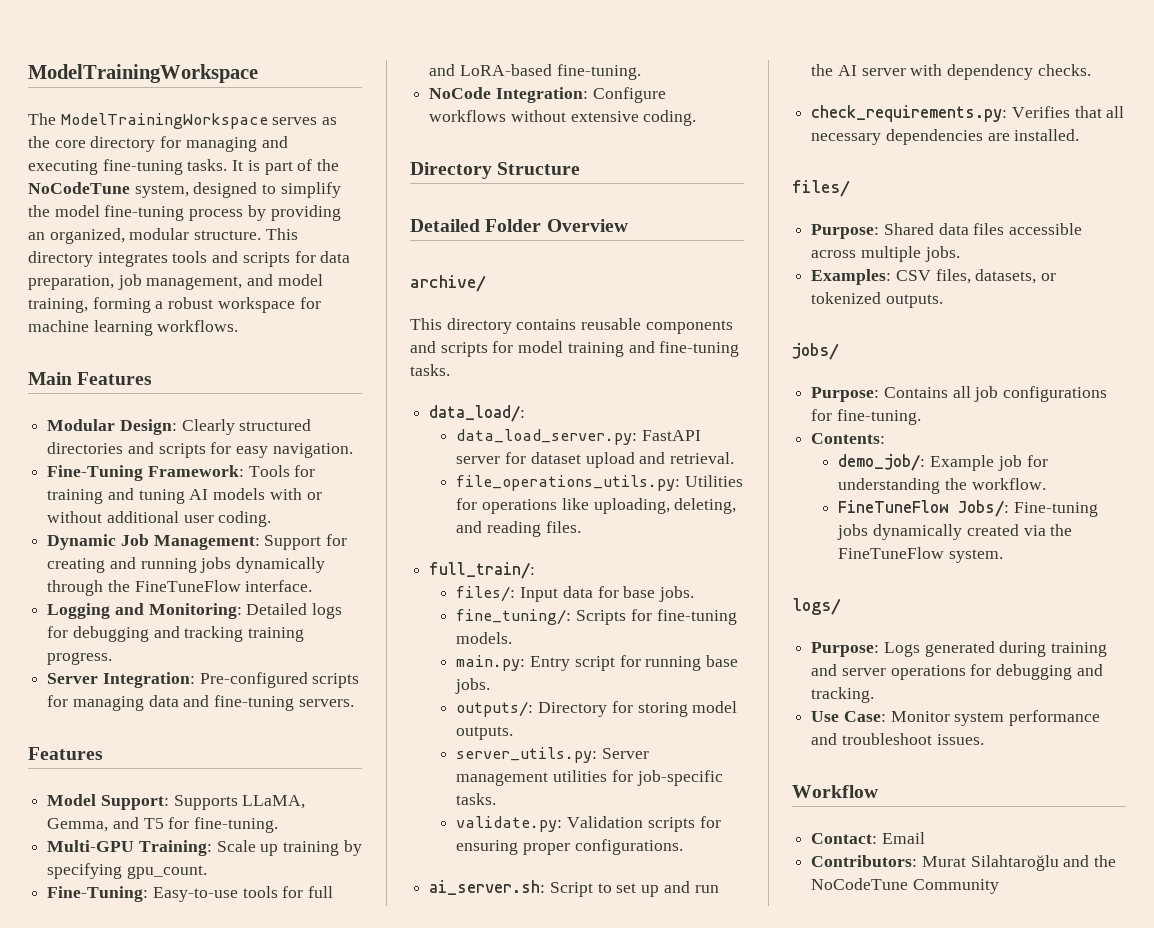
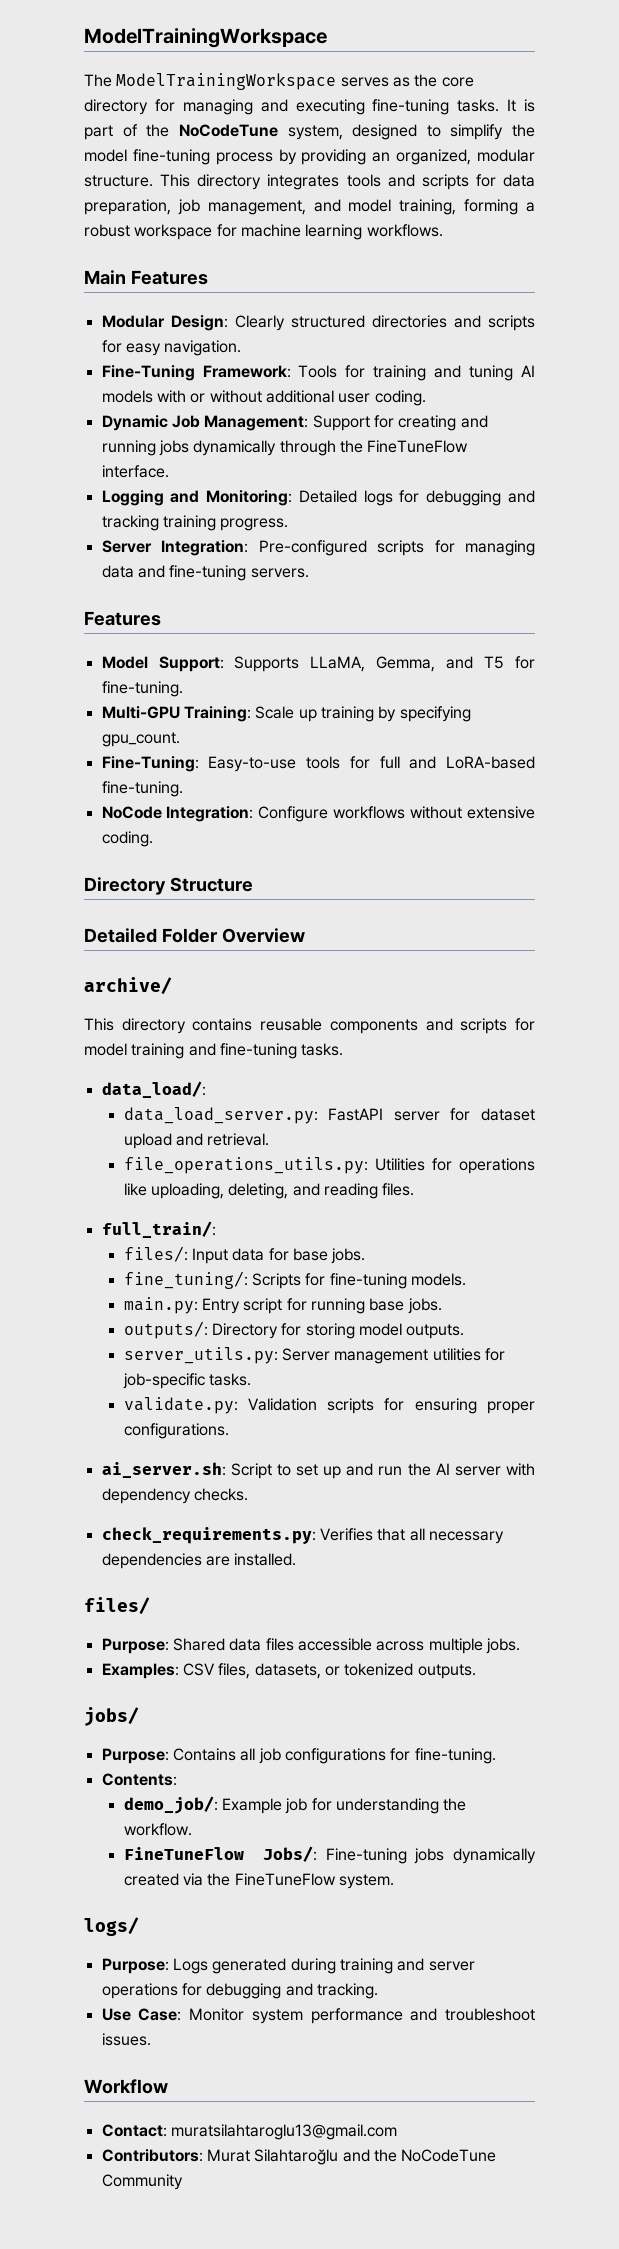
[881,832,925,844] Email -> [170,2124,397,2140] muratsilahtaroglu13@gmail.com

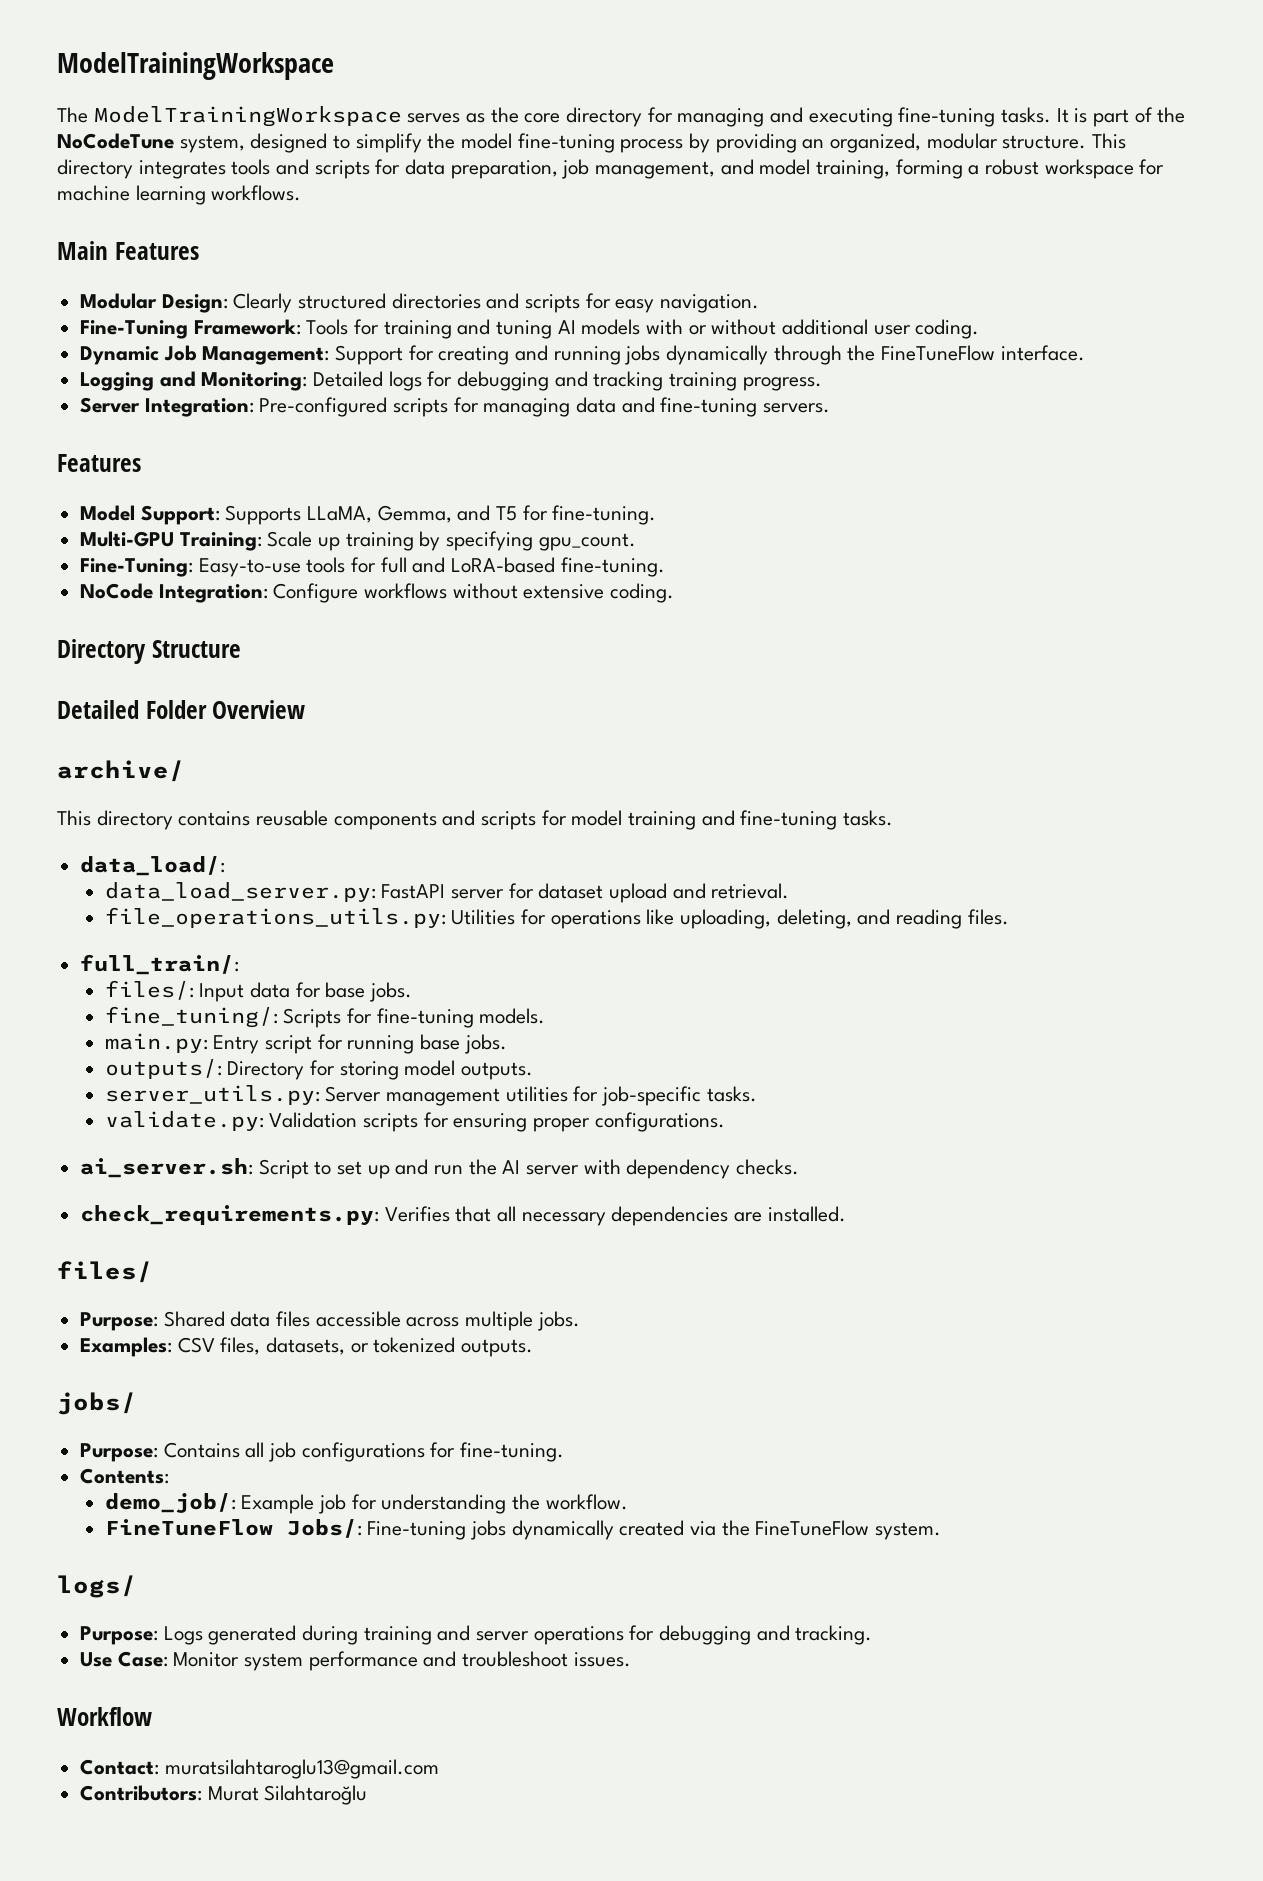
[342,2149,497,2162] [101,2174,183,2190] and the NoCodeTune Community -> (368, 1795) none

